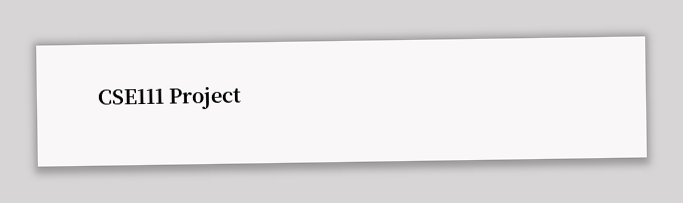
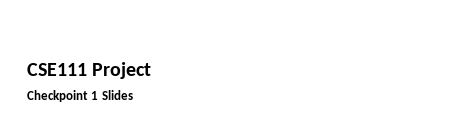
(243, 98) none -> [27,90,133,102] // Checkpoint 1 Slides

